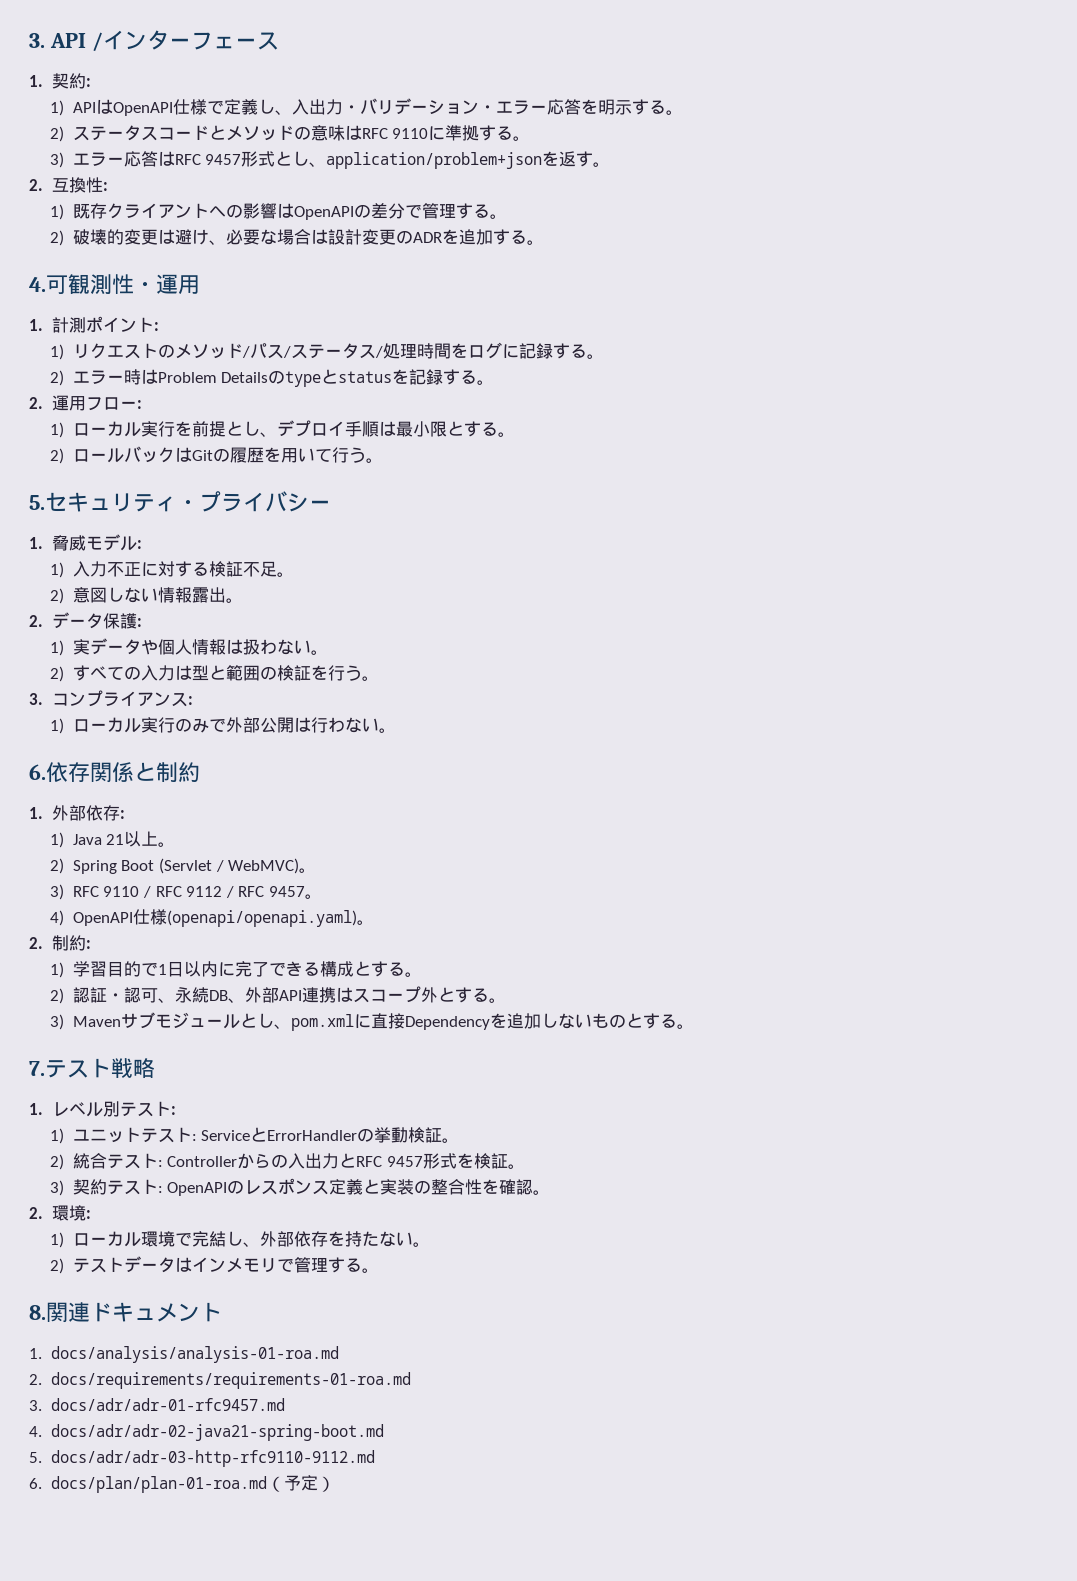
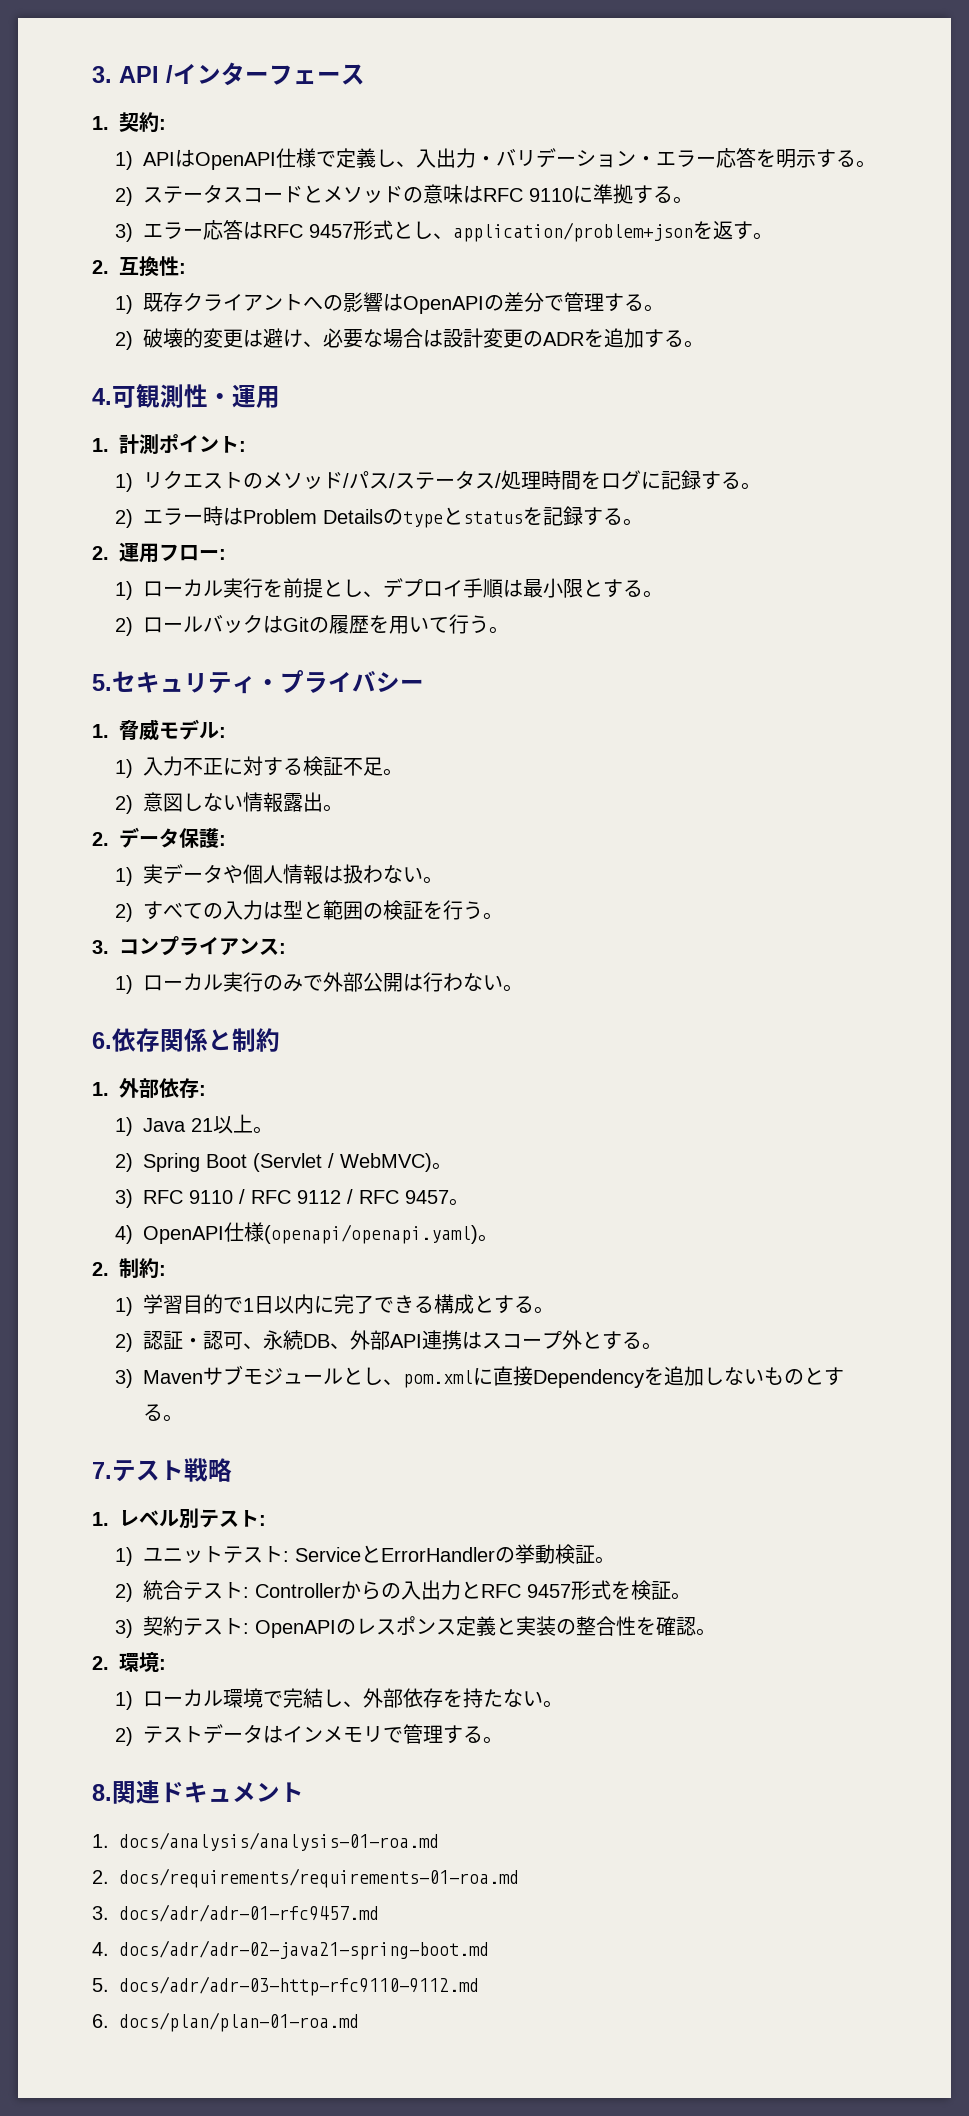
[266,1475,335,1492] （予定） -> (359, 2022) none

